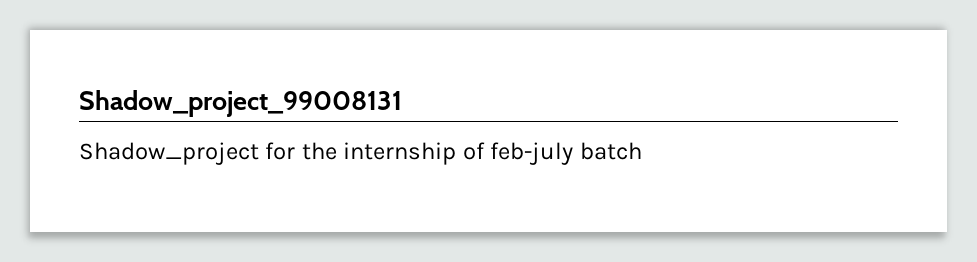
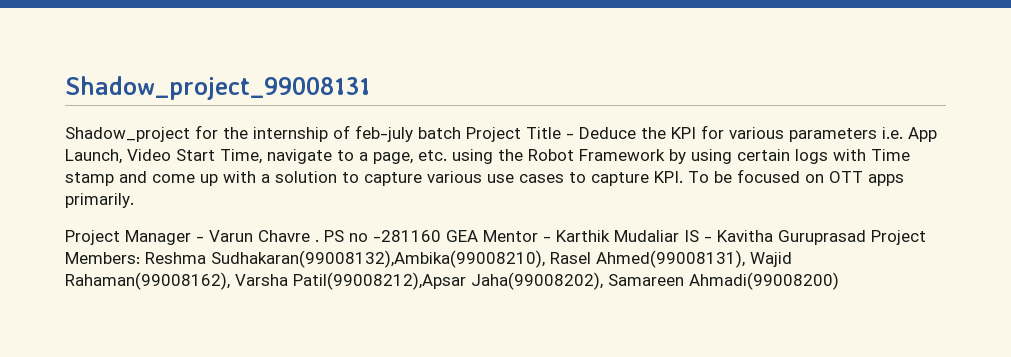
(642, 151) none -> [466,125,937,142] [65,149,910,164] [65,169,904,186] [65,193,134,208] [65,230,926,245] [65,250,792,268] [65,272,839,290] Project Title - Deduce the KPI for various parameters i.e. App Launch, Video Start Time, navigate to a page, etc. using the Robot Framework by using certain logs with Time stamp and come up with a solution to capture various use cases to capture KPI. To be focused on OTT apps primarily. // Project Manager - Varun Chavre . PS no -281160 GEA Mentor - Karthik Mudaliar IS - Kavitha Guruprasad Project Members: Reshma Sudhakaran(99008132),Ambika(99008210), Rasel Ahmed(99008131), Wajid Rahaman(99008162), Varsha Patil(99008212),Apsar Jaha(99008202), Samareen Ahmadi(99008200)

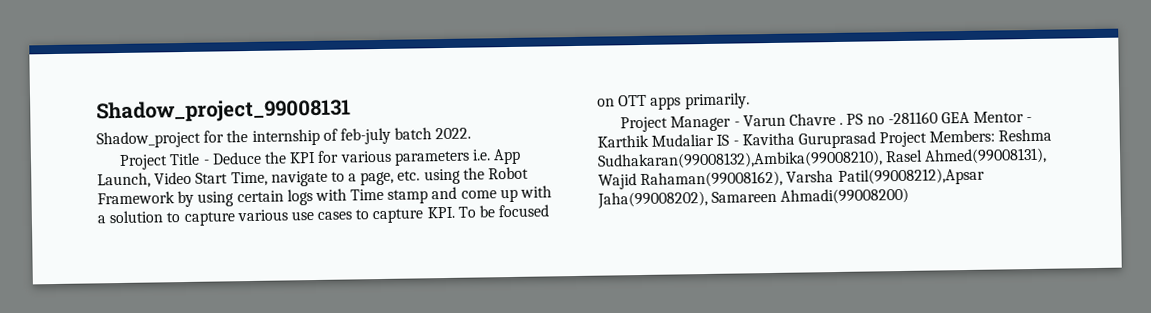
(461, 133) none -> [435,127,472,140] 2022. //

